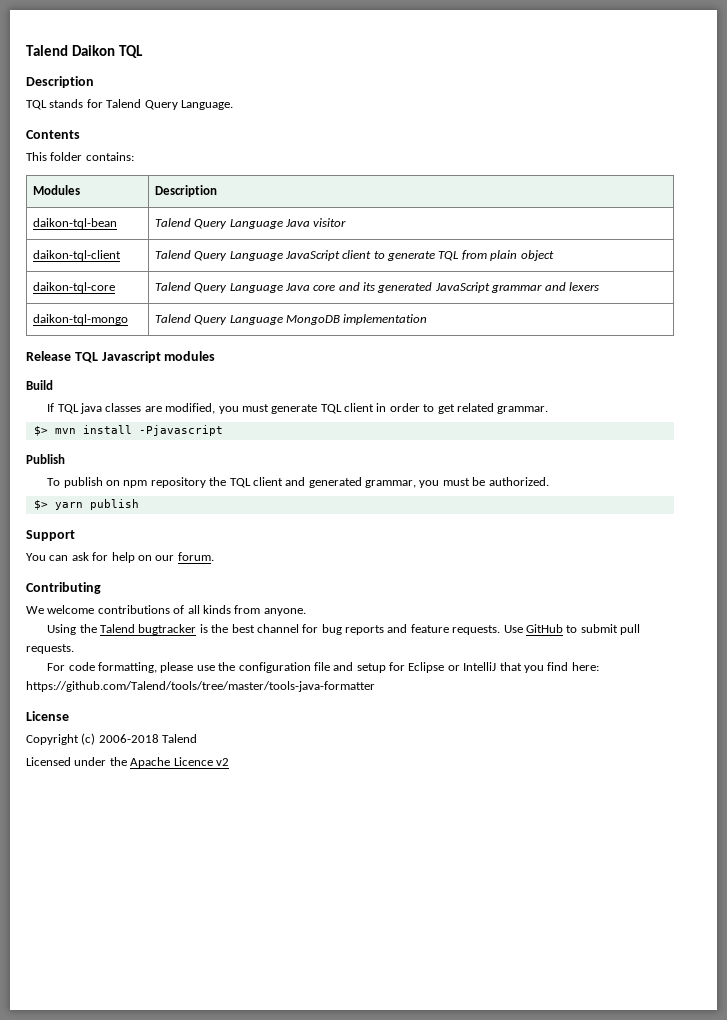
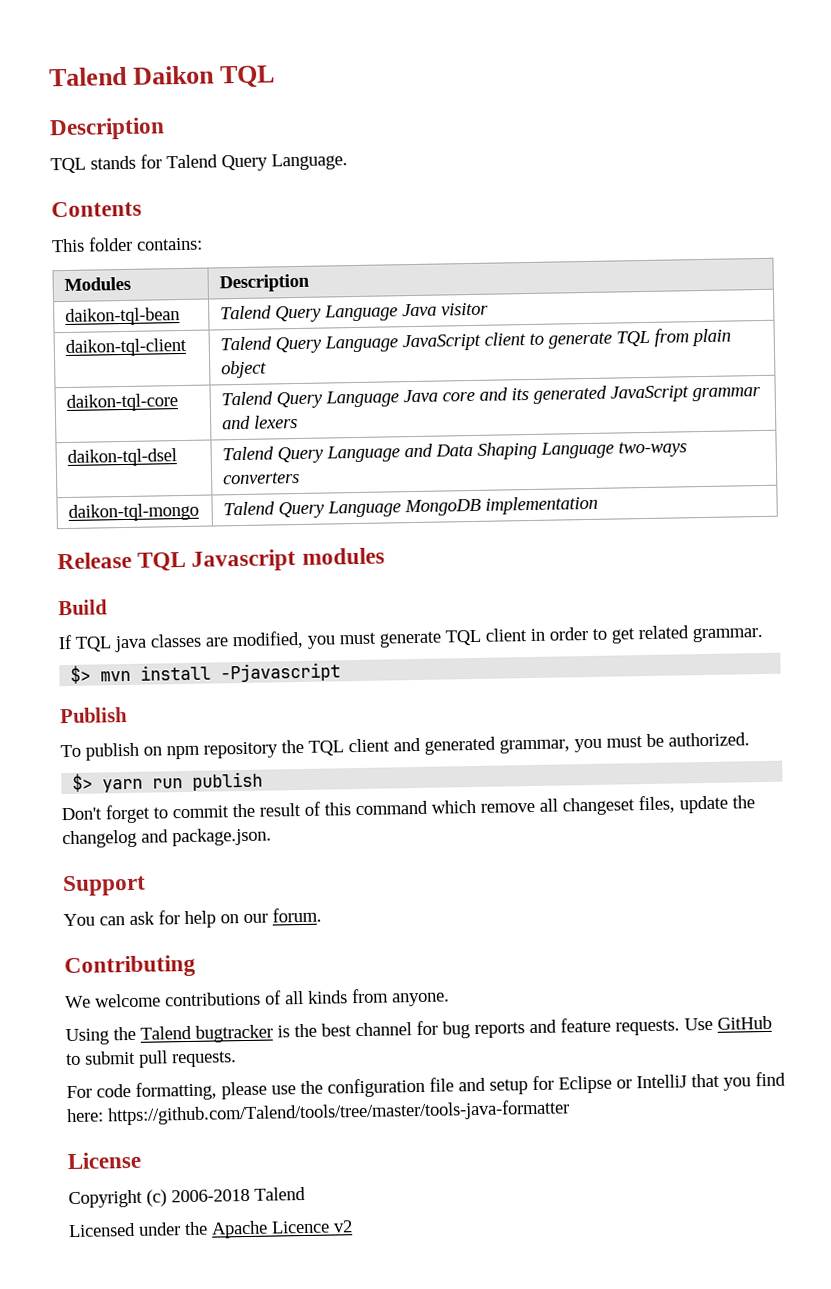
(599, 286) none -> [67,448,178,467] [222,441,688,464] [223,471,301,485] // daikon-tql-dsel | Talend Query Language and Data Shaping Language two-ways converters
[89,499,139,510] publish -> [152,771,264,791] [61,795,755,824] [62,827,272,849] run publish // Don't forget to commit the result of this command which remove all changeset files, update the changelog and package.json.

